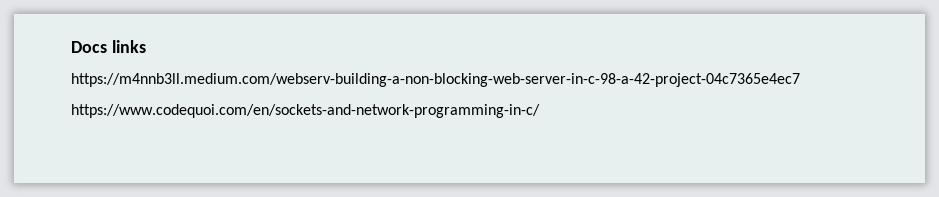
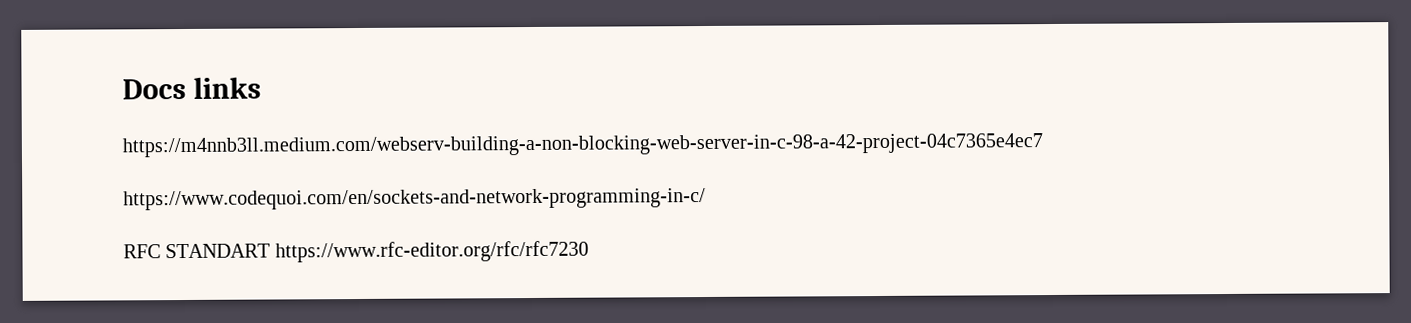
(540, 111) none -> [123,240,589,263] // RFC STANDART https://www.rfc-editor.org/rfc/rfc7230

